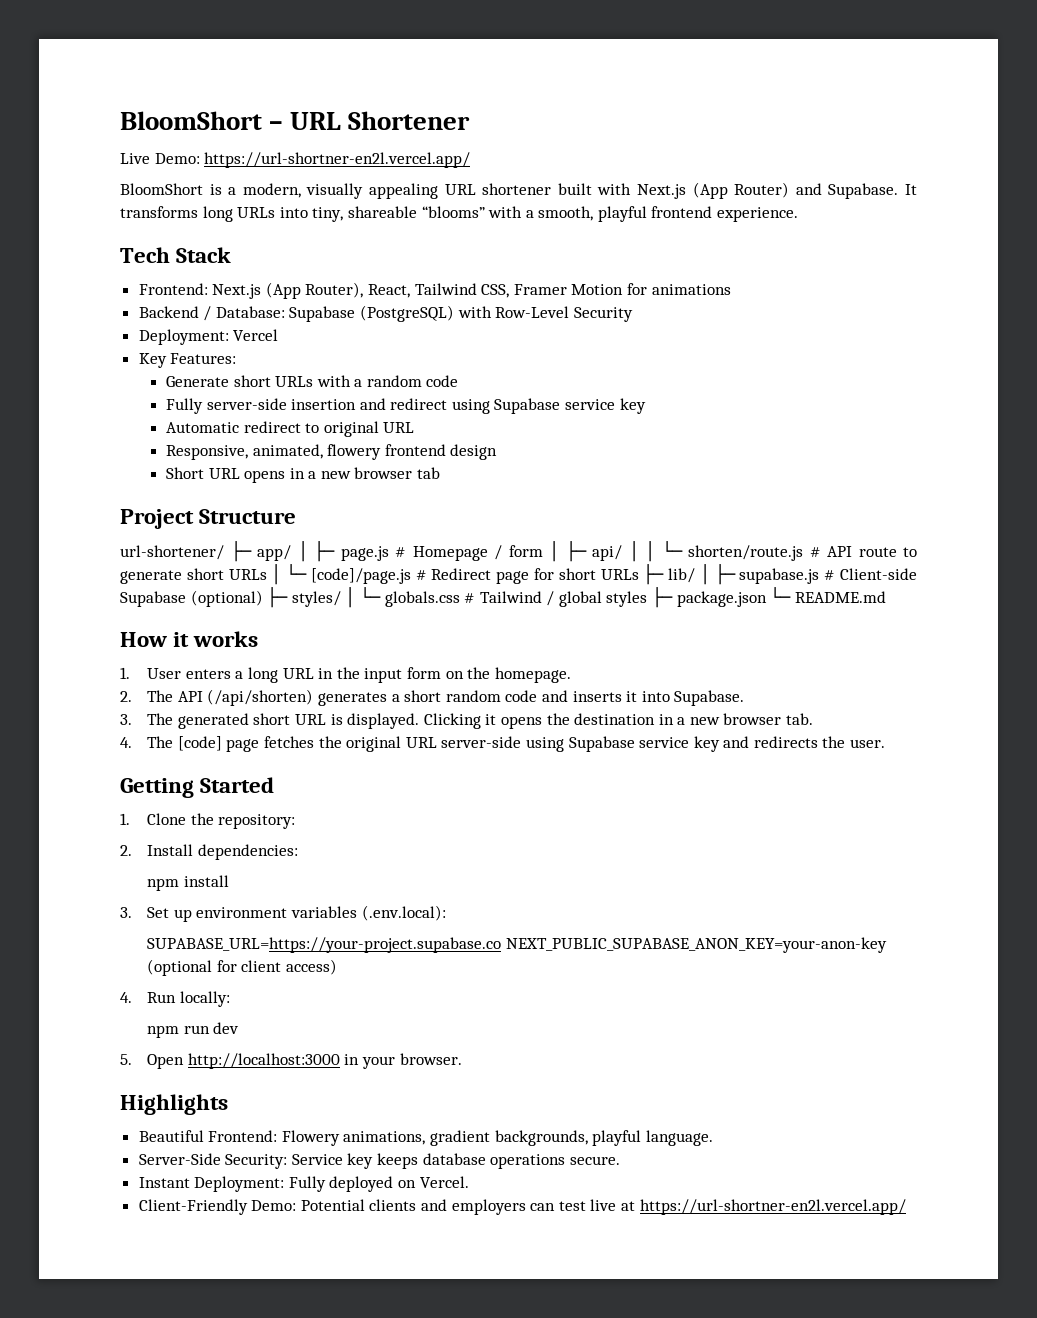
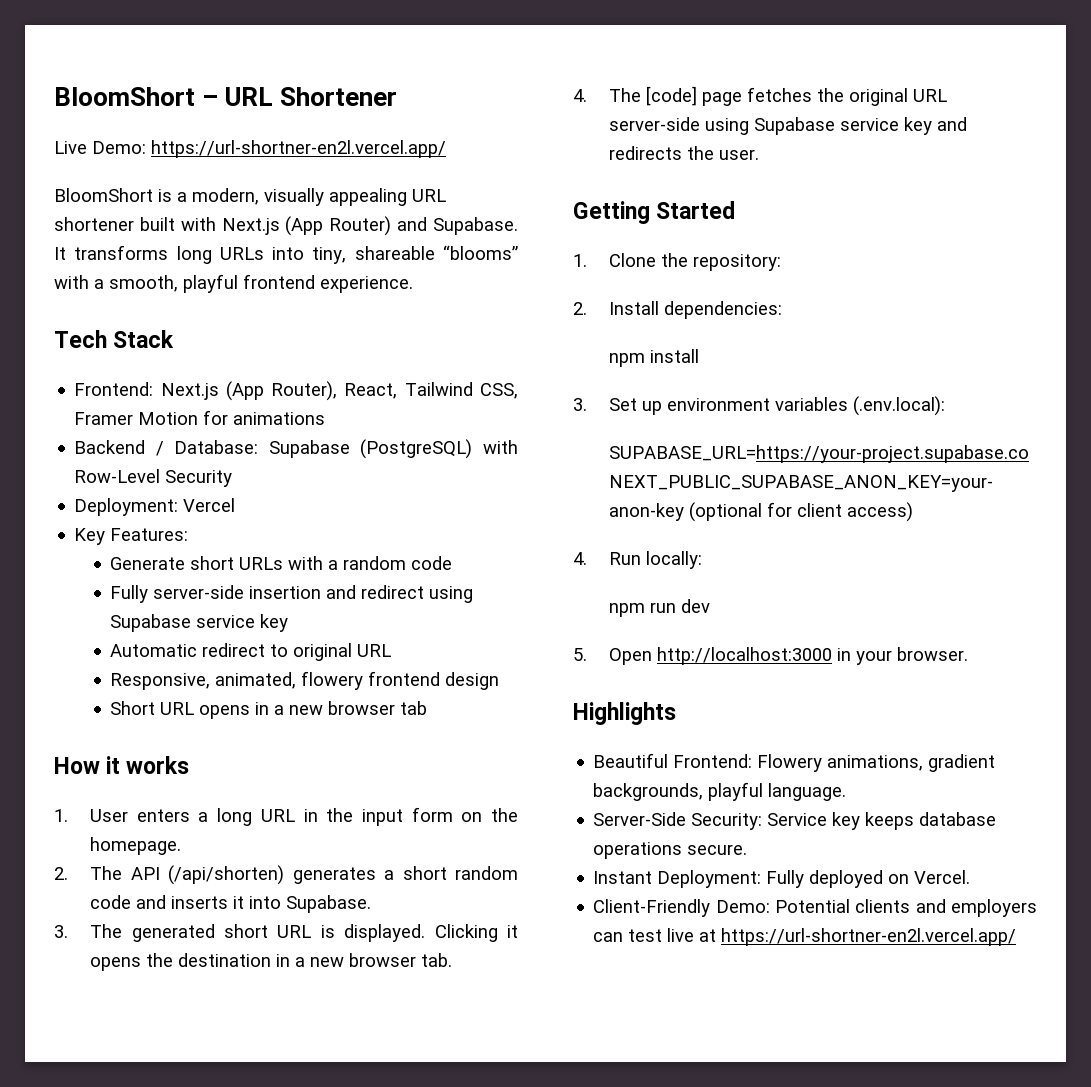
[120,509,297,529] [120,541,917,562] [120,564,918,585] [120,587,886,608] // Project Structure // url-shortener/ ├─ app/ │ ├─ page.js # Homepage / form │ ├─ api/ │ │ └─ shorten/route.js # API route to generate short URLs │ └─ [code]/page.js # Redirect page for short URLs ├─ lib/ │ ├─ supabase.js # Client-side Supabase (optional) ├─ styles/ │ └─ globals.css # Tailwind / global styles ├─ package.json └─ README.md -> (428, 708) none

